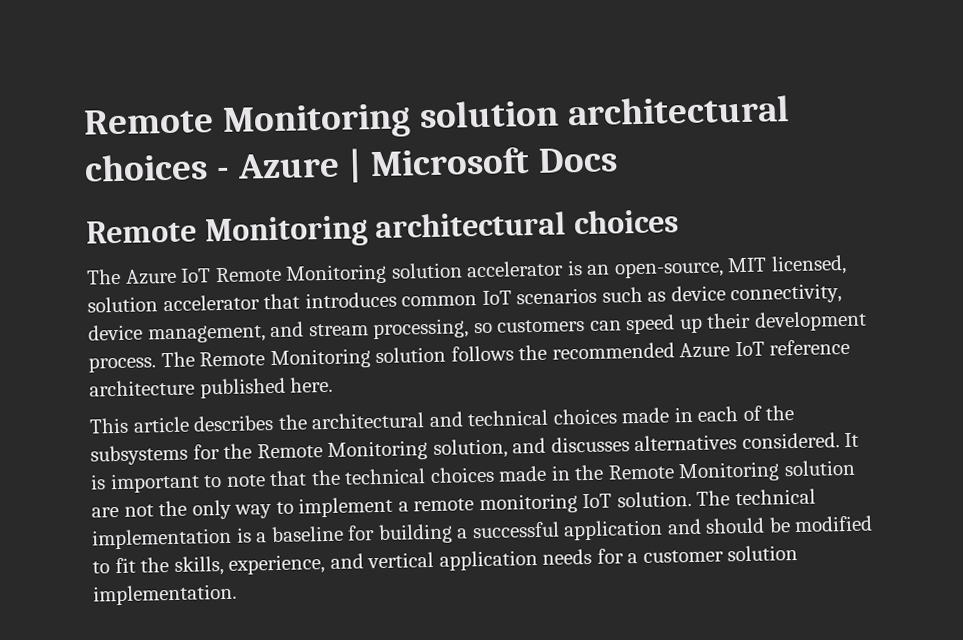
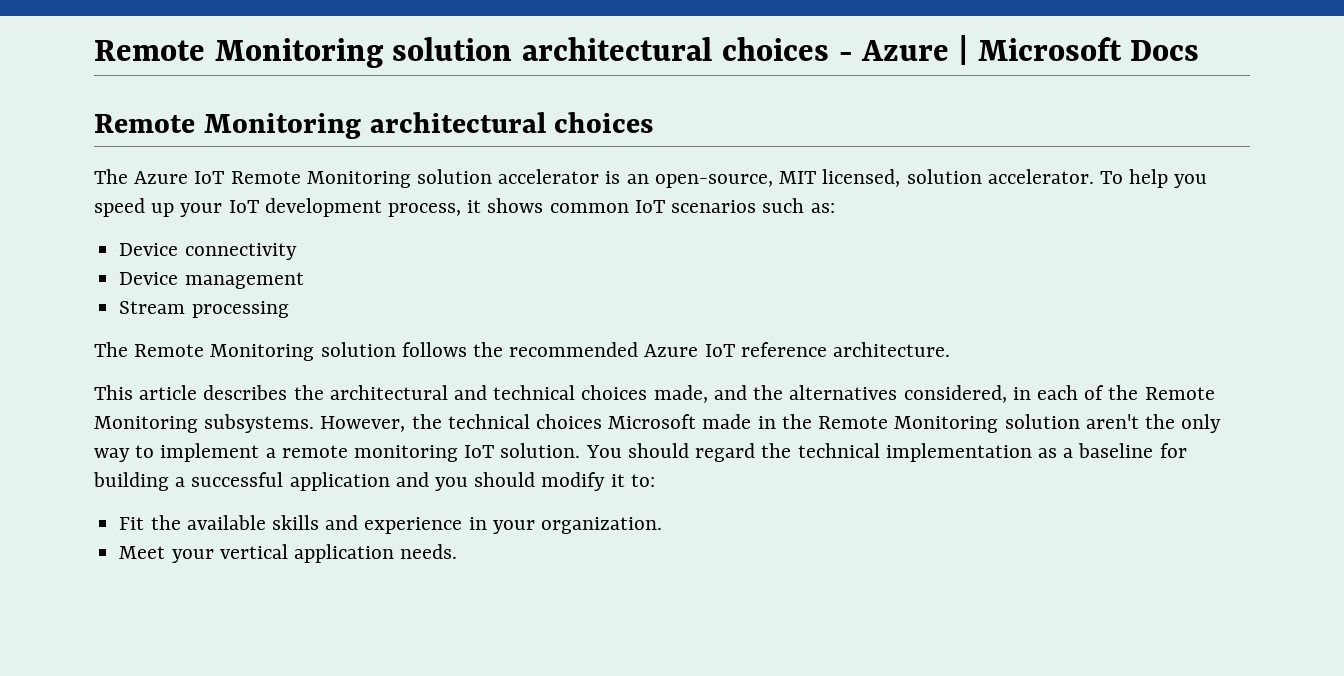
[162,283,843,312] [88,310,867,344] [88,356,156,373] accelerator that introduces common IoT scenarios such as device connectivity, device management, and stream processing, so customers can speed up their development process. -> [987,169,1208,188] [94,198,835,217] [119,243,297,260] [119,272,304,289] [119,301,289,318] accelerator. To help you speed up your IoT development process, it shows common IoT scenarios such as: // Device connectivity // Device management // Stream processing //
[89,376,334,399] architecture published here. -> [833,342,951,357] architecture.
[621,405,795,424] [90,432,860,466] [90,470,308,494] made in each of the subsystems for the Remote Monitoring solution, and discusses alternatives considered. It is important to note that -> [653,385,1215,403] [94,414,406,433] made, and the alternatives considered, in each of the Remote Monitoring subsystems. However,
(495, 475) none -> [608,414,697,429] Microsoft
[91,504,154,518] are not -> [1085,414,1139,429] aren't
[696,490,731,506] The -> [585,443,792,462] You should regard the
[235,527,252,543] is -> [1037,448,1057,458] as
[705,515,874,534] [92,544,799,576] [93,583,237,606] should be modified to fit the skills, experience, and vertical application needs for a customer solution implementation. -> [435,472,655,491] [119,515,662,534] [119,544,458,563] you should modify it to: // Fit the available skills and experience in your organization. // Meet your vertical application needs.

